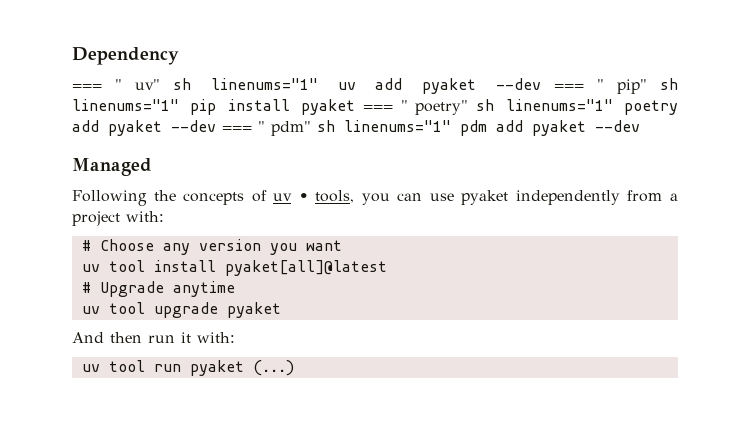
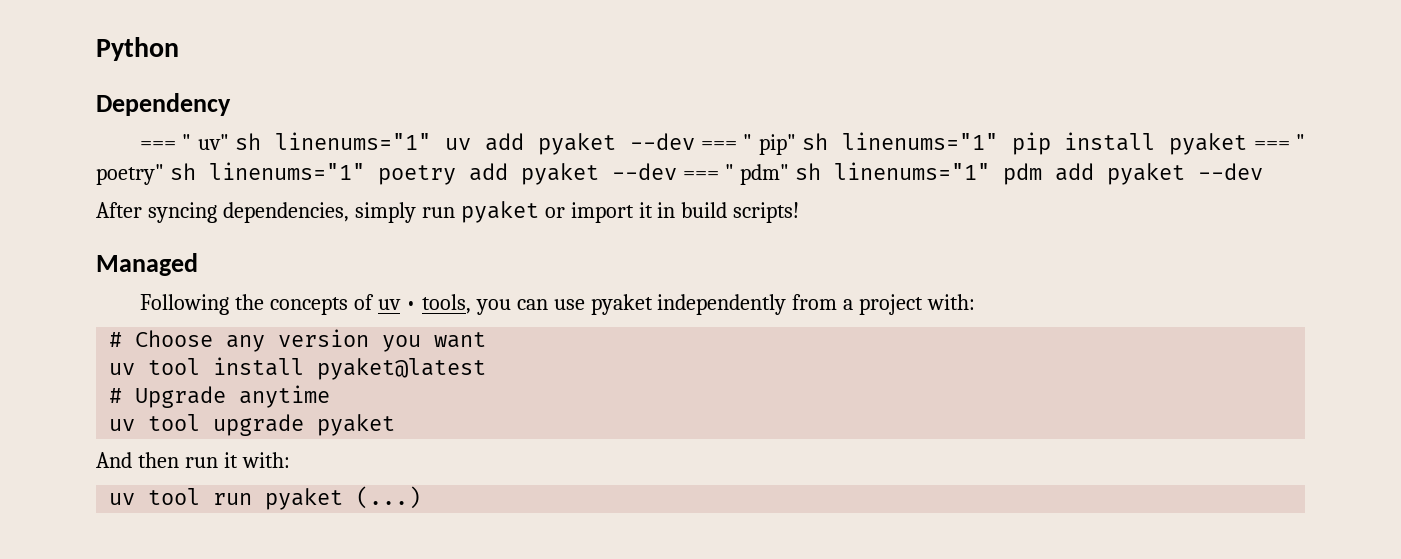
(72, 56) none -> [96,37,179,61] Python //
(640, 126) none -> [96,201,800,223] // After syncing dependencies, simply run pyaket or import it in build scripts!
[224,260,387,276] pyaket[all]@latest -> [317,358,487,380] pyaket@latest

